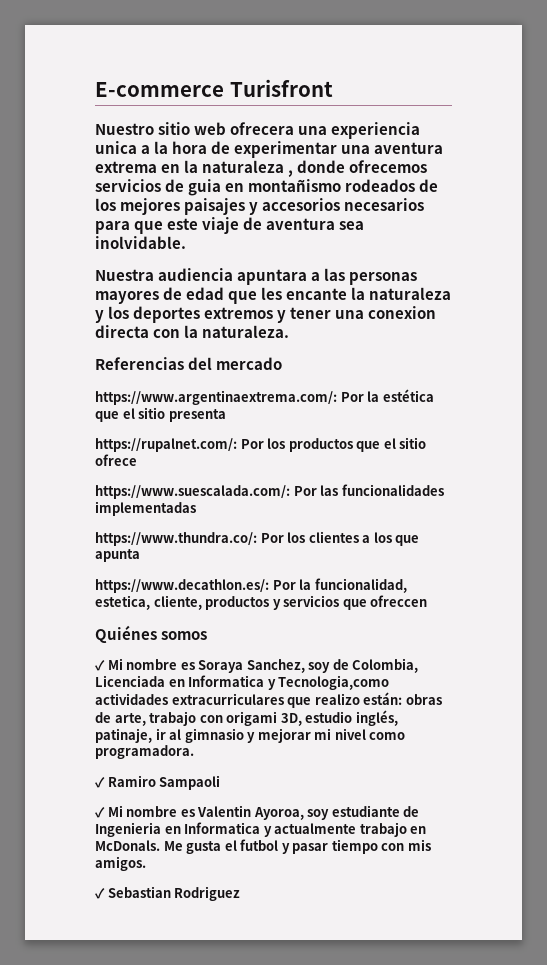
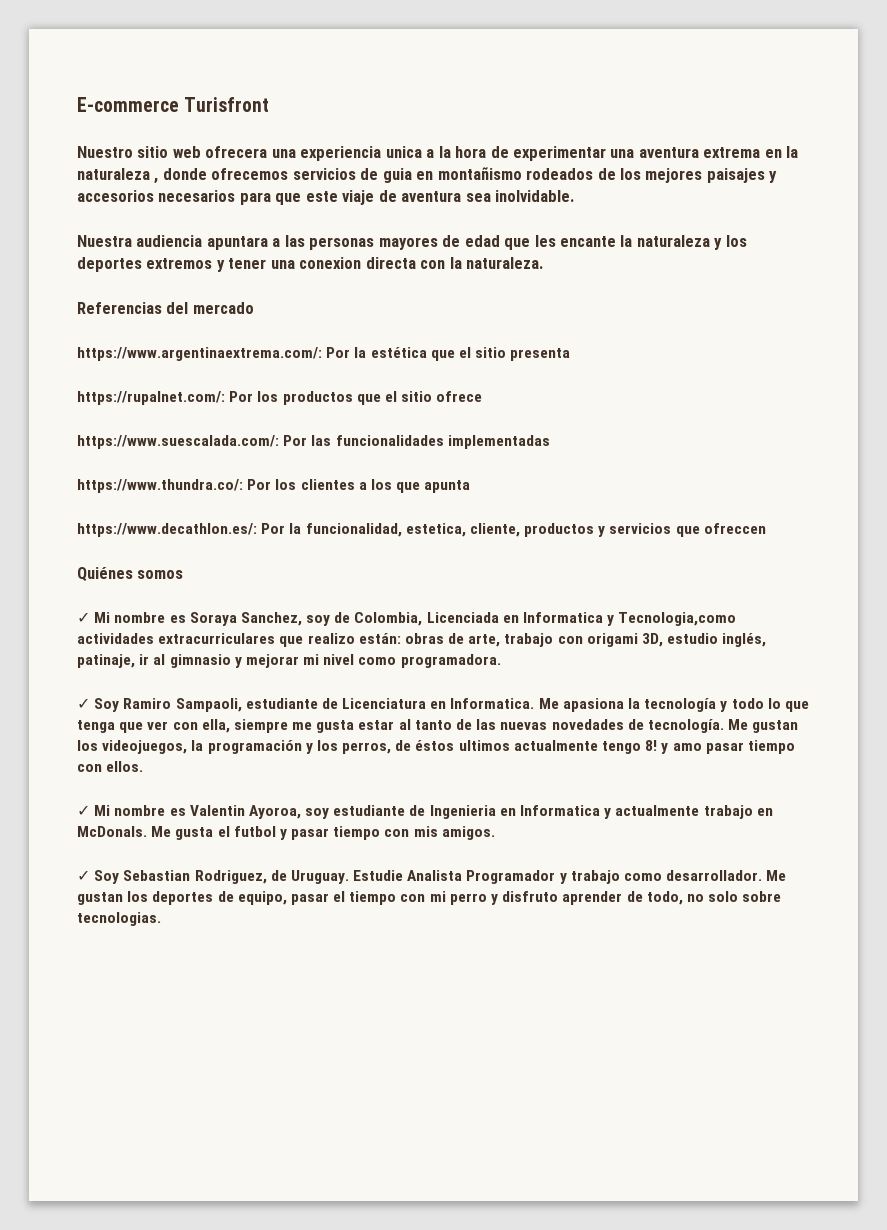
[107,775,221,790] Ramiro Sampaoli -> [94,698,809,712] [77,719,799,733] [77,740,795,754] [77,761,144,772] Soy Ramiro Sampaoli, estudiante de Licenciatura en Informatica. Me apasiona la tecnología y todo lo que tenga que ver con ella, siempre me gusta estar al tanto de las nuevas novedades de tecnología. Me gustan los videojuegos, la programación y los perros, de éstos ultimos actualmente tengo 8! y amo pasar tiempo con ellos.
[107,886,241,901] Sebastian Rodriguez -> [94,870,787,884] [77,891,782,905] [77,912,161,926] Soy Sebastian Rodriguez, de Uruguay. Estudie Analista Programador y trabajo como desarrollador. Me gustan los deportes de equipo, pasar el tiempo con mi perro y disfruto aprender de todo, no solo sobre tecnologias.

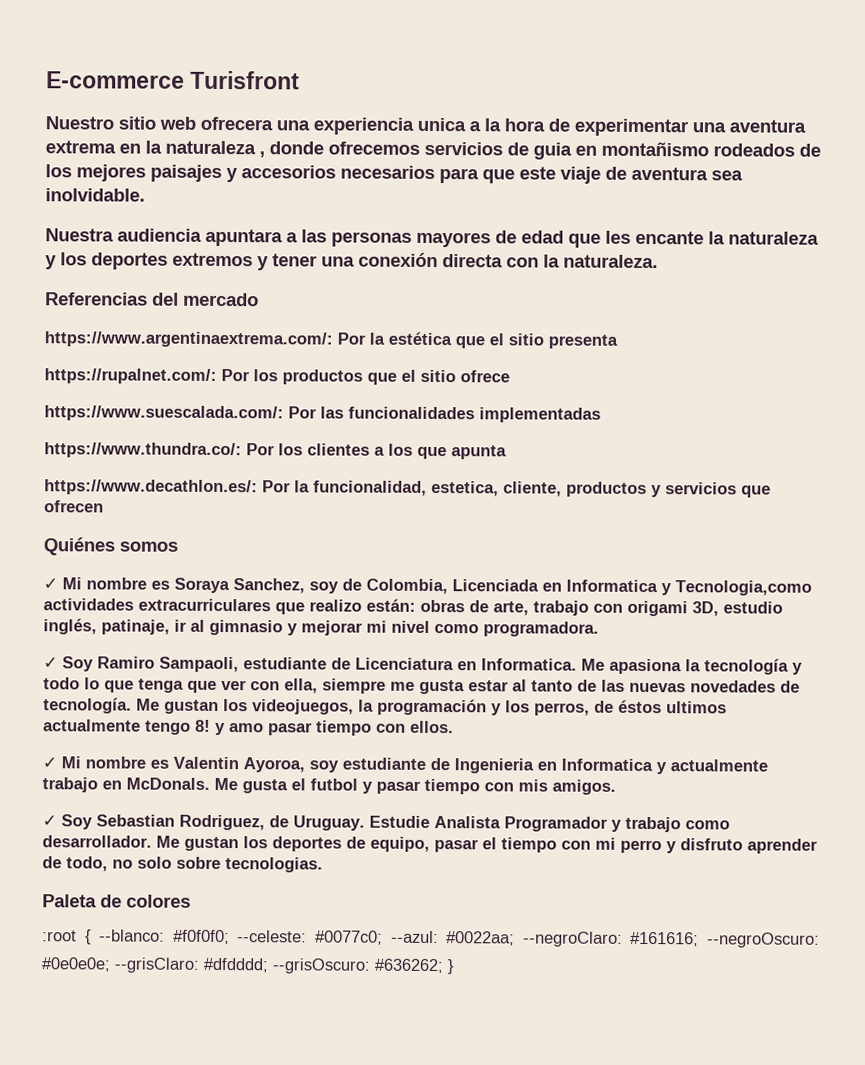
[299,257,362,269] conexion -> [358,252,438,268] conexión
[703,523,766,534] ofreccen -> [44,500,104,513] ofrecen
(161, 919) none -> [42,894,191,908] [42,929,821,948] [41,957,454,975] // Paleta de colores // :root { --blanco: #f0f0f0; --celeste: #0077c0; --azul: #0022aa; --negroClaro: #161616; --negroOscuro: #0e0e0e; --grisClaro: #dfdddd; --grisOscuro: #636262; }

